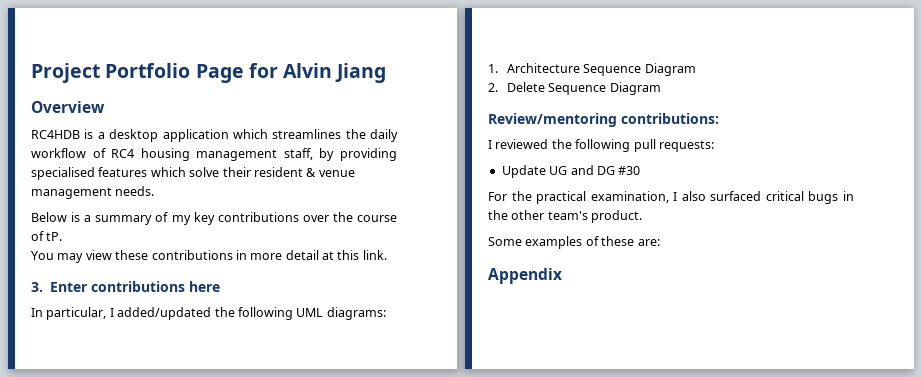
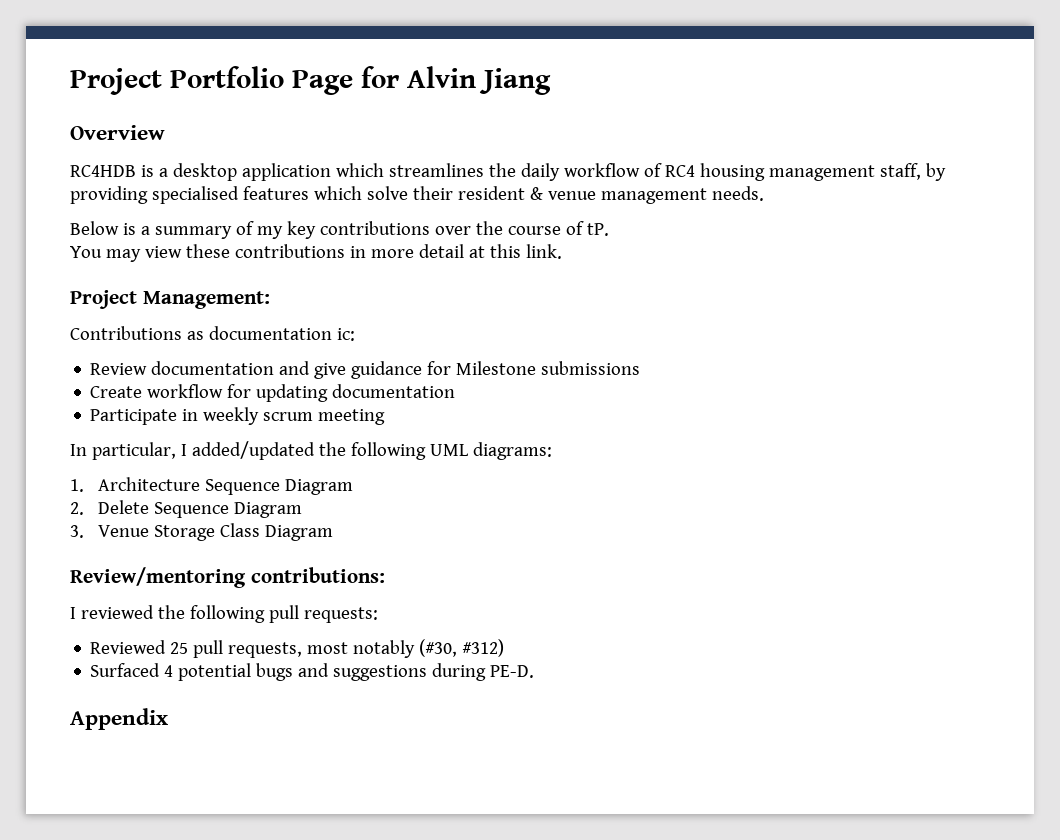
[31,281,220,292] 3. Enter contributions here -> [70,290,270,309] [70,326,355,341] [90,361,641,379] [90,384,456,402] [90,407,386,425] Project Management: // Contributions as documentation ic: // Review documentation and give guidance for Milestone submissions // Create workflow for updating documentation // Participate in weekly scrum meeting
(661, 88) none -> [70,523,333,541] // 3. Venue Storage Class Diagram
[501,165,641,178] [488,191,854,204] [488,210,643,223] [488,236,660,249] Update UG and DG #30 // For the practical examination, I also surfaced critical bugs in the other team's product. // Some examples of these are: -> [90,639,505,658] [90,663,535,681] Reviewed 25 pull requests, most notably (#30, #312) // Surfaced 4 potential bugs and suggestions during PE-D.

